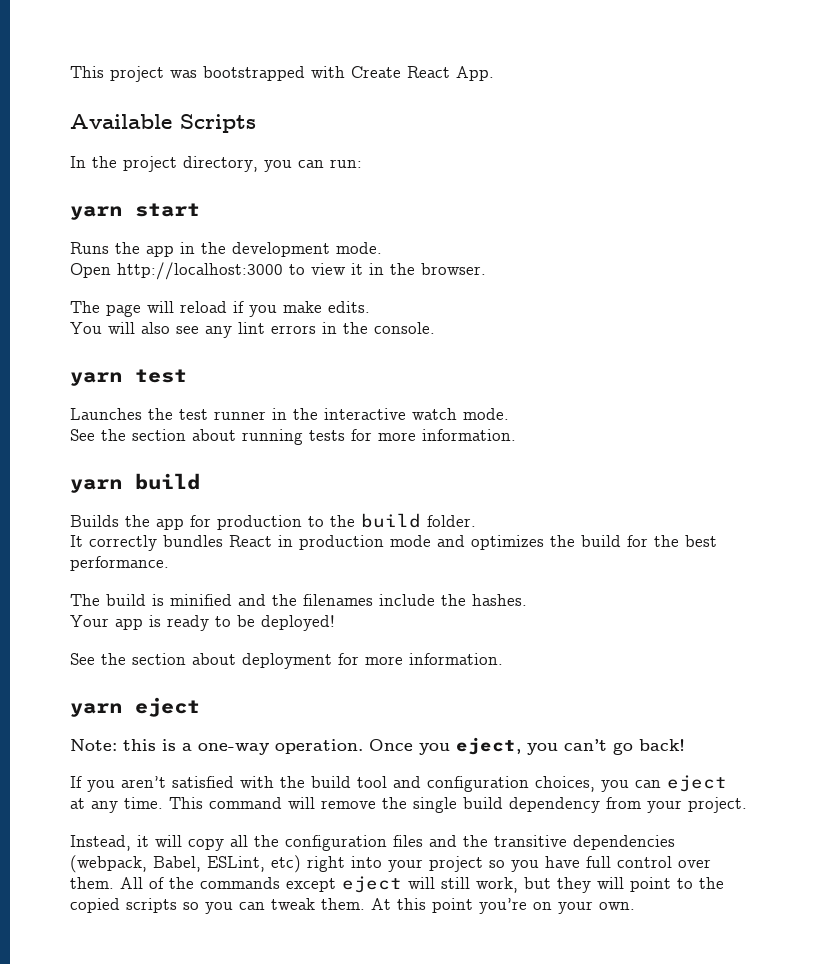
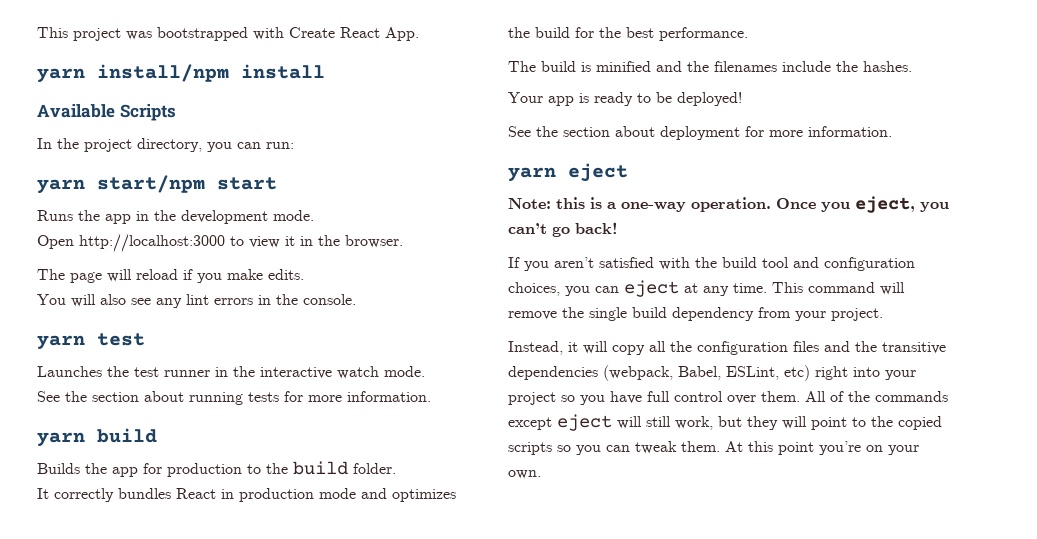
(494, 73) none -> [37,64,325,83] // yarn install/npm install
(122, 213) none -> [97,175,205,193] start/npm

